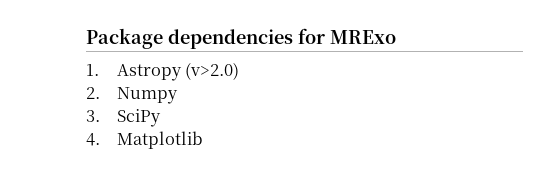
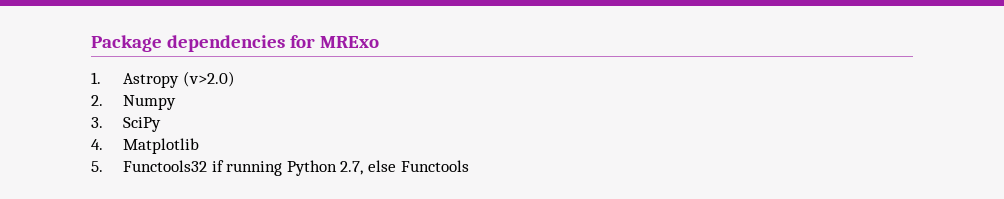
(203, 140) none -> [91,160,469,176] // 5. Functools32 if running Python 2.7, else Functools

